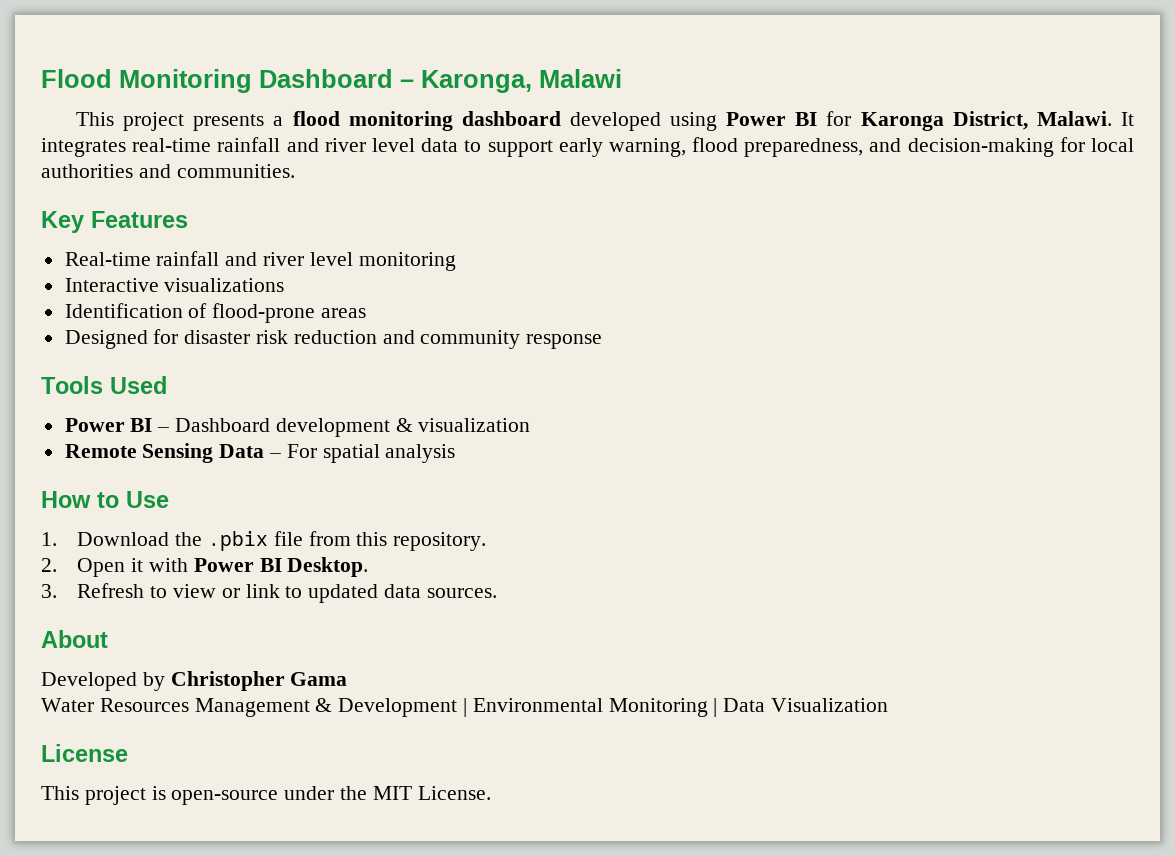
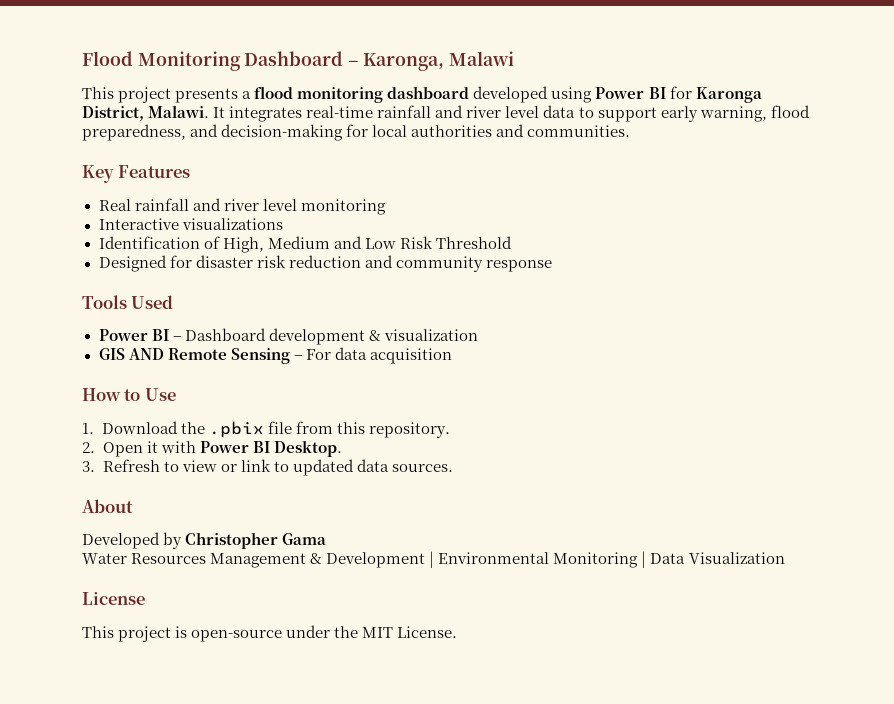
[64,252,151,266] Real-time -> [98,199,131,211] Real
[212,303,367,323] flood-prone areas -> [222,236,512,253] High, Medium and Low Risk Threshold
(531, 425) none -> [98,348,164,360] GIS AND
[219,444,265,458] Data -> (290, 356) none
[322,444,456,463] spatial analysis -> [334,347,452,364] data acquisition

